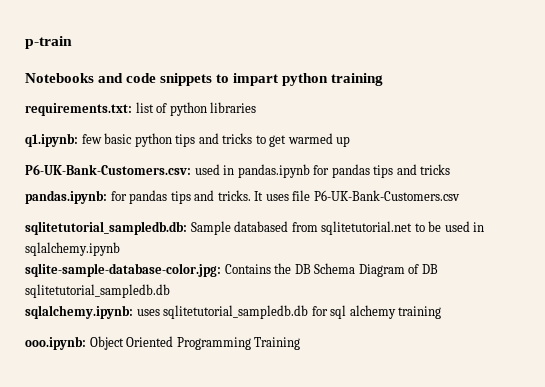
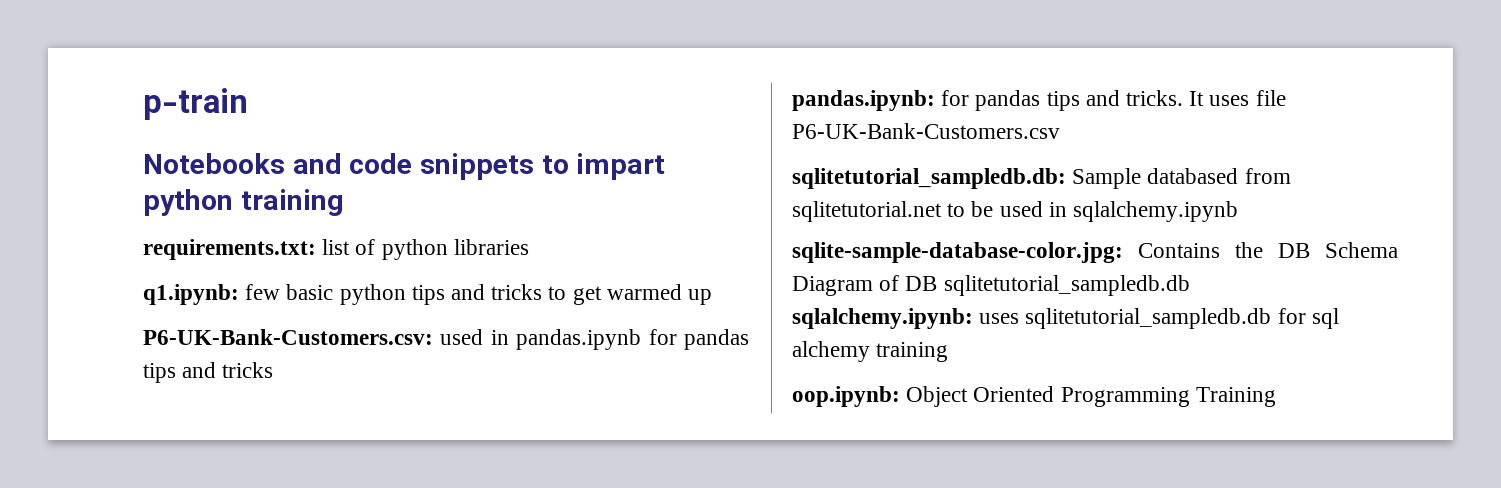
[25,336,86,350] ooo.ipynb: -> [792,386,900,407] oop.ipynb:

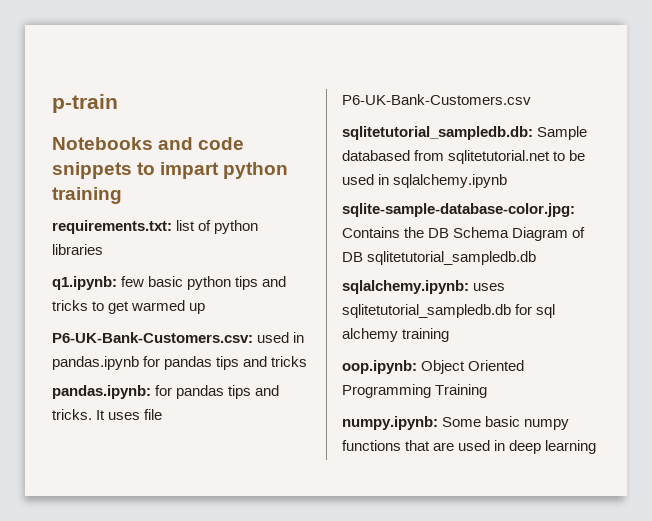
(1276, 397) none -> [342,416,570,430] [342,440,597,454] // numpy.ipynb: Some basic numpy functions that are used in deep learning

